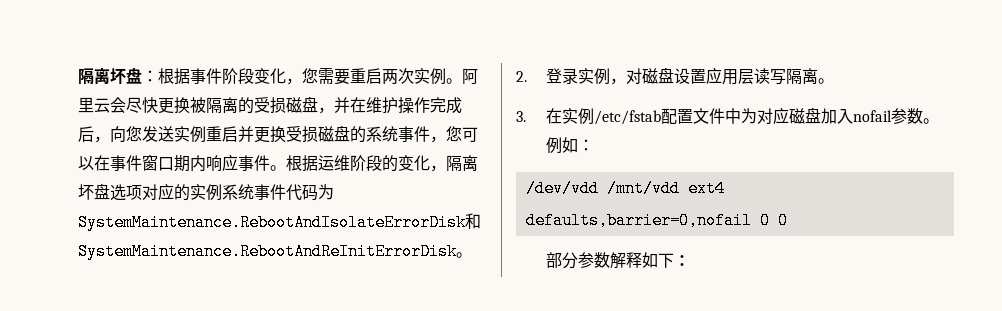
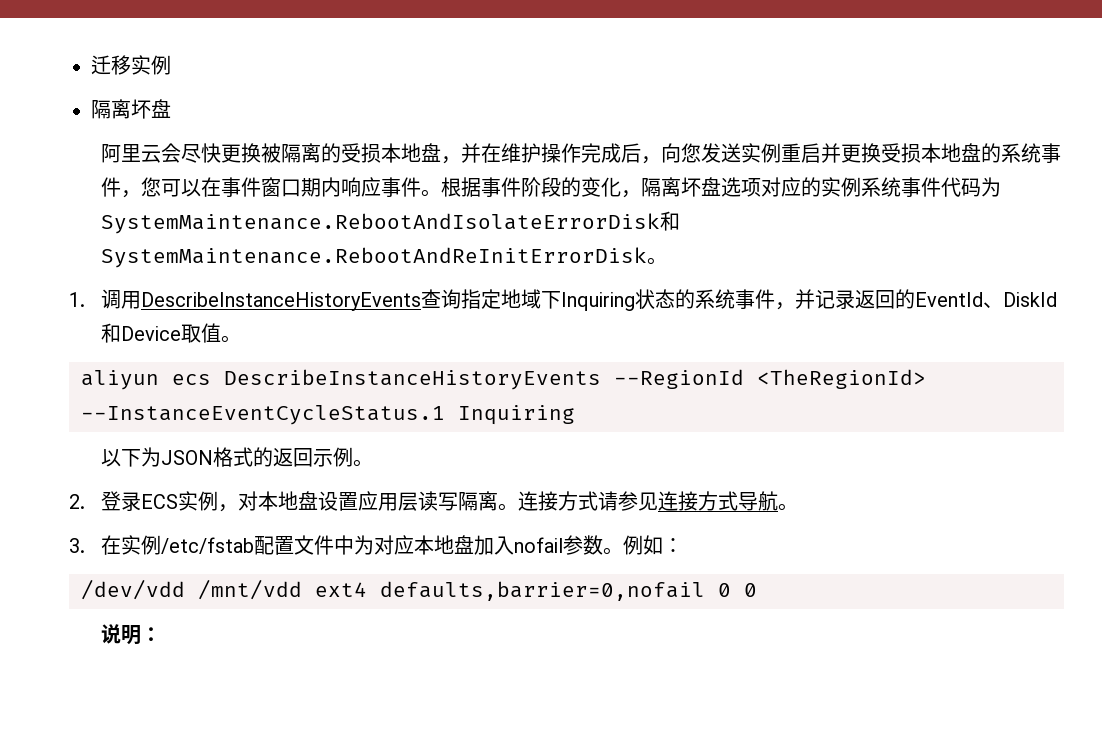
[78,67,463,85] 隔离坏盘：根据事件阶段变化，您需要重启两次实例。 -> [91,55,171,75] [91,99,171,119] 迁移实例 // 隔离坏盘 //
[286,97,303,113] 磁 -> [380,143,421,163] 本地
[318,126,335,142] 磁 -> [920,143,961,163] 本地
[318,155,351,171] 运维 -> [480,177,521,197] 事件
[516,68,579,84] 2.登录 -> [69,289,1057,311] [100,323,241,343] [81,369,926,390] [81,405,575,425] [100,447,373,467] [69,491,178,511] 1.调用DescribeInstanceHistoryEvents查询指定地域下Inquiring状态的系统事件，并记录返回的EventId、DiskId和Device取值。 // aliyun ecs DescribeInstanceHistoryEvents --RegionId <TheRegionId> --InstanceEventCycleStatus.1 Inquiring // 以下为JSON格式的返回示例。 // 2.登录ECS
[642,68,659,84] 磁 -> [257,491,298,511] 本地
(835, 81) none -> [517,491,798,511] 连接方式请参见连接方式导航。
[789,108,806,124] 磁 -> [413,535,454,555] 本地
[546,252,675,269] 部分参数解释如下 -> [100,624,141,645] 说明

